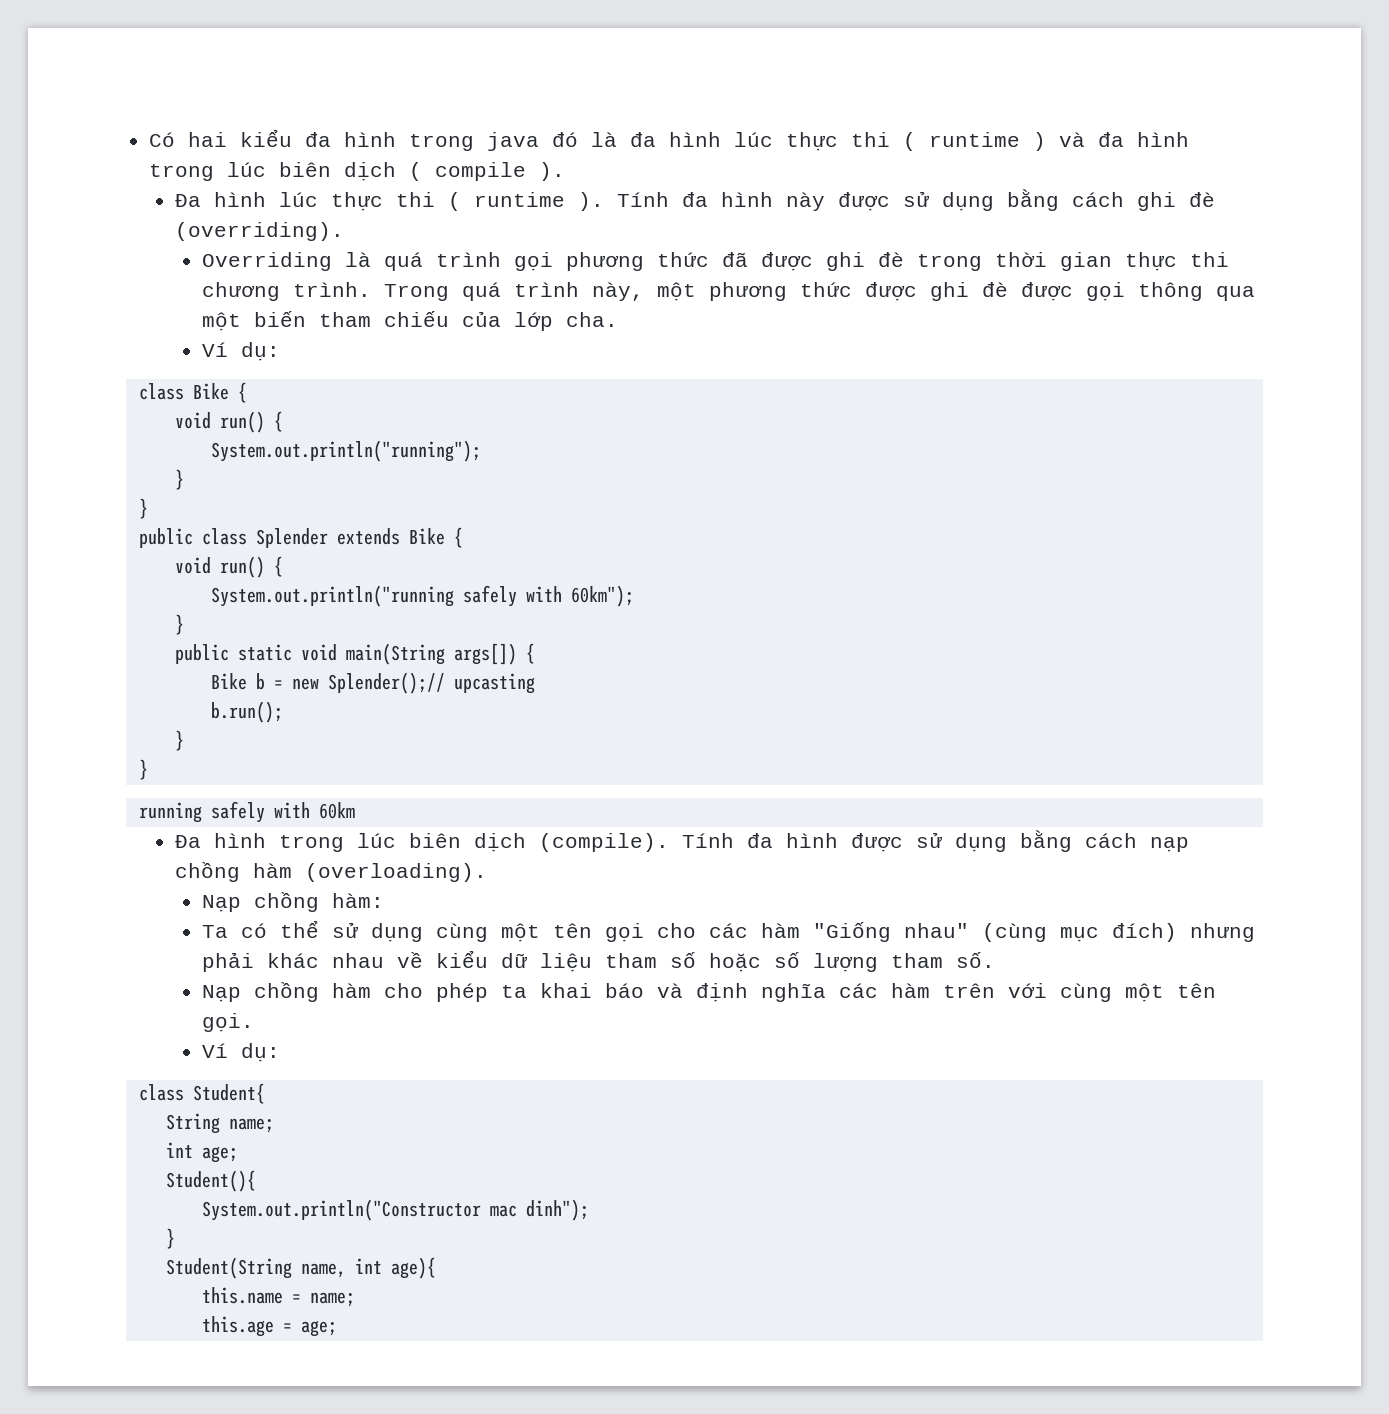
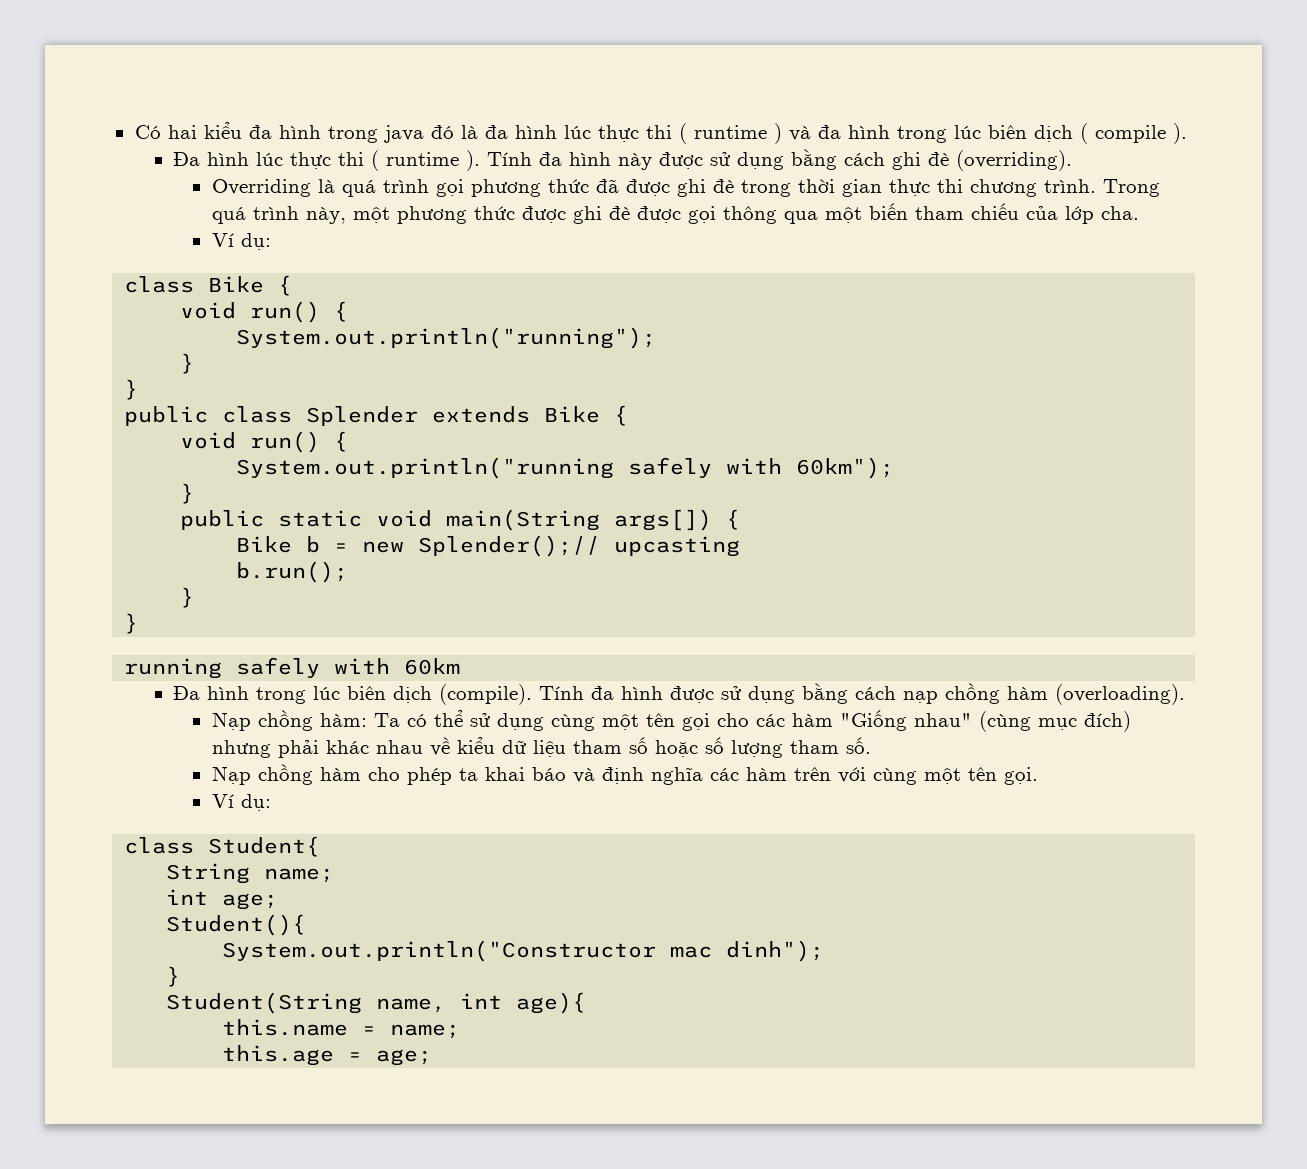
(384, 900) // -> (367, 720) none

